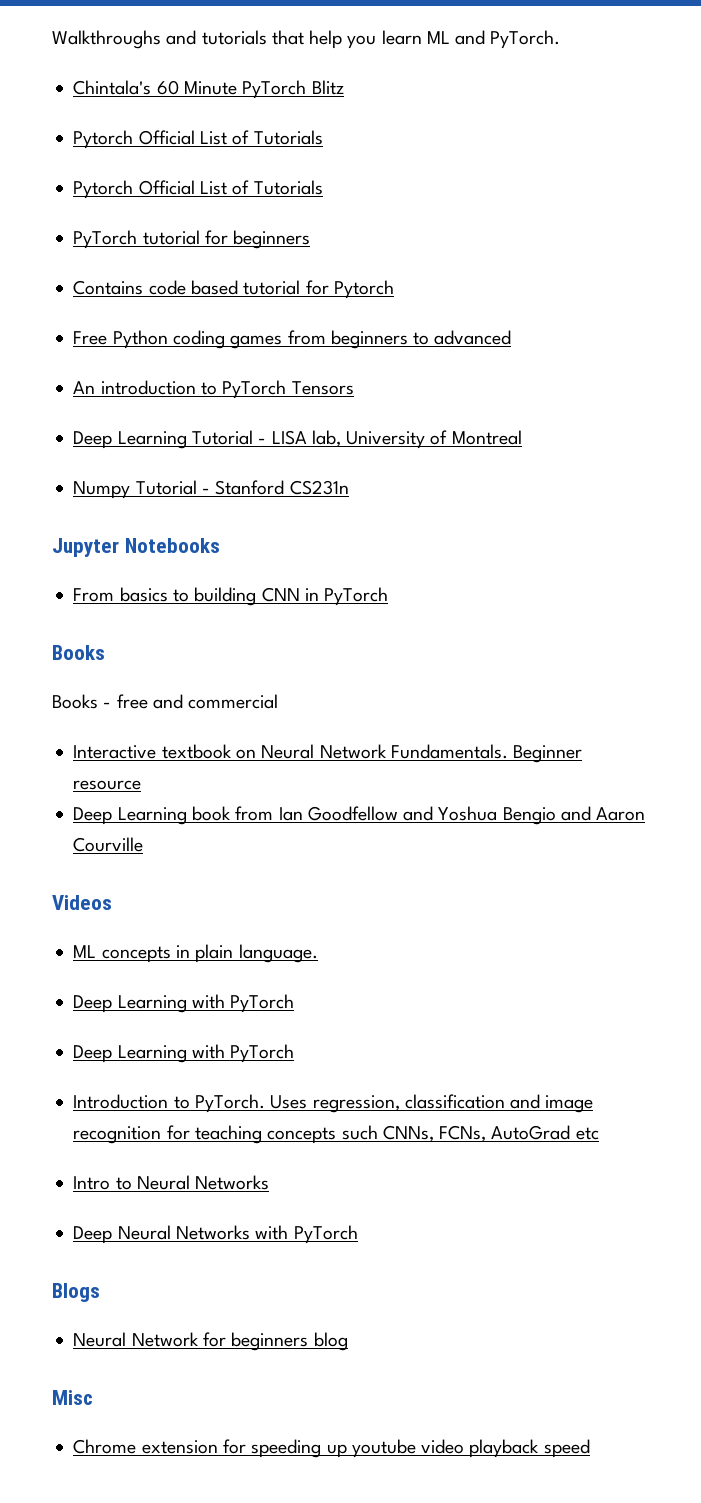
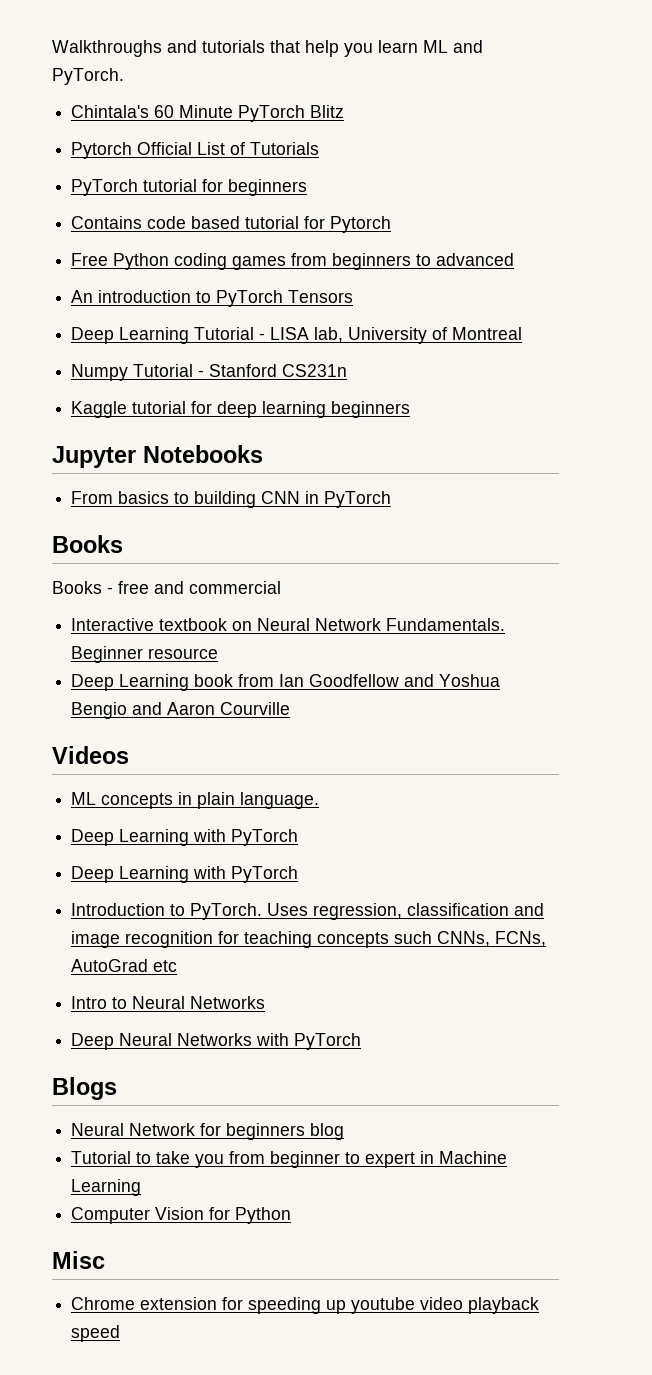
[73,180,323,199] // Pytorch Official List of Tutorials -> (320, 148) none
(349, 487) none -> [71,401,411,418] // Kaggle tutorial for deep learning beginners
(348, 1341) none -> [71,1151,508,1168] [71,1179,142,1196] [71,1207,292,1224] // Tutorial to take you from beginner to expert in Machine Learning // Computer Vision for Python

